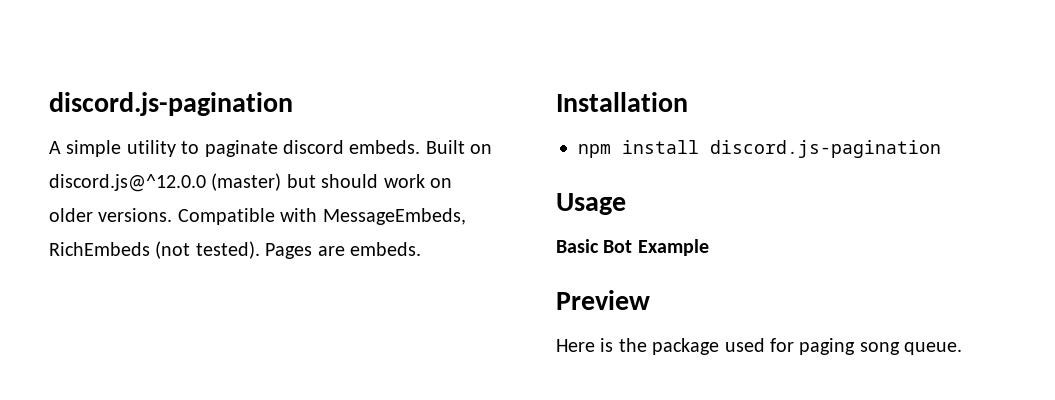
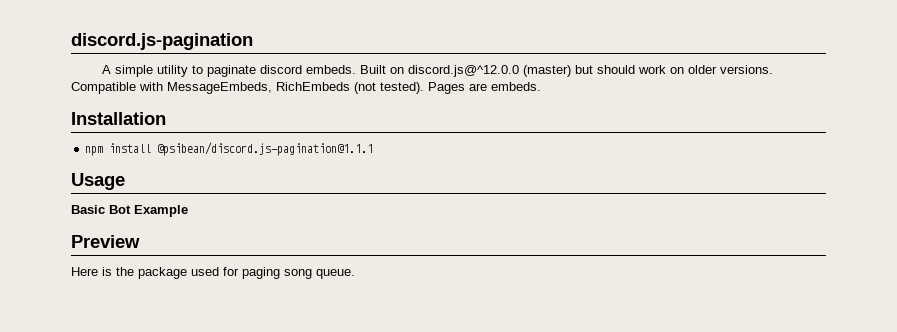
[710,140,941,158] discord.js-pagination -> [157,142,374,156] @psibean/discord.js-pagination@1.1.1

